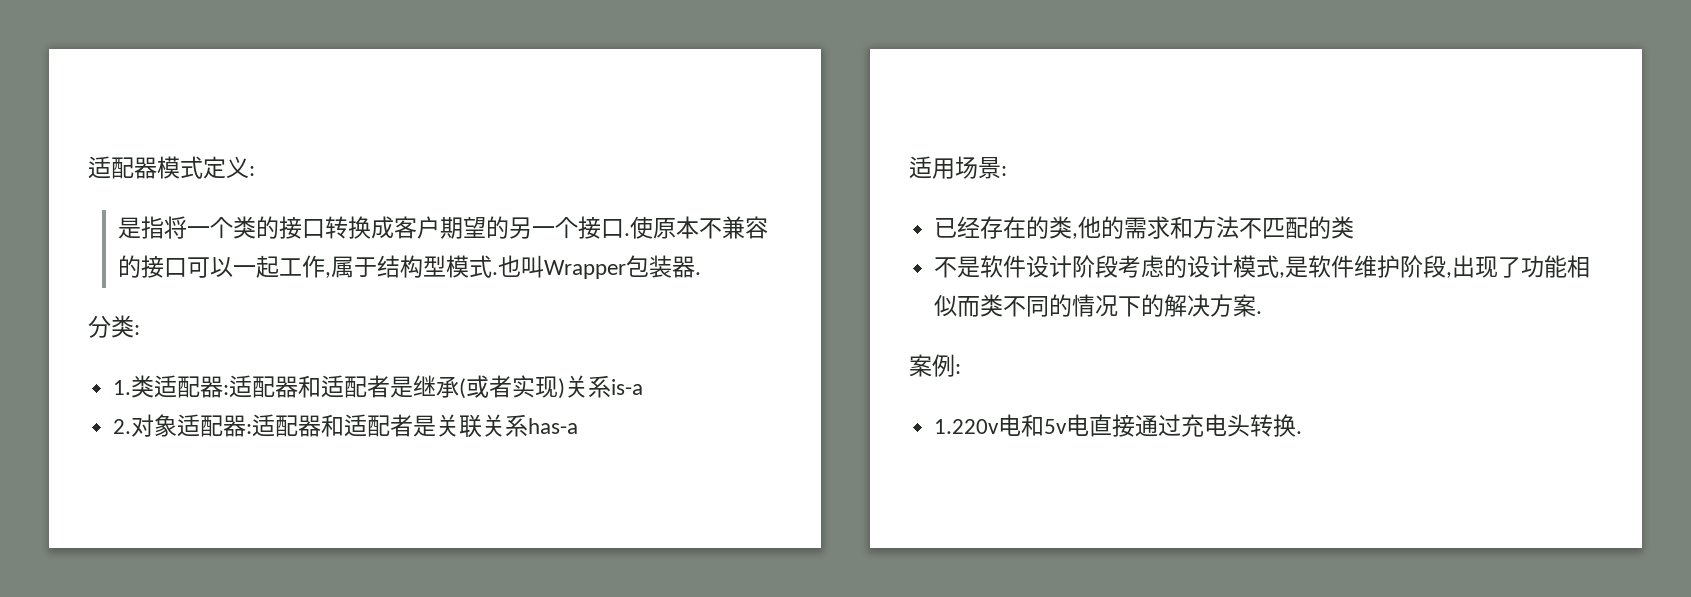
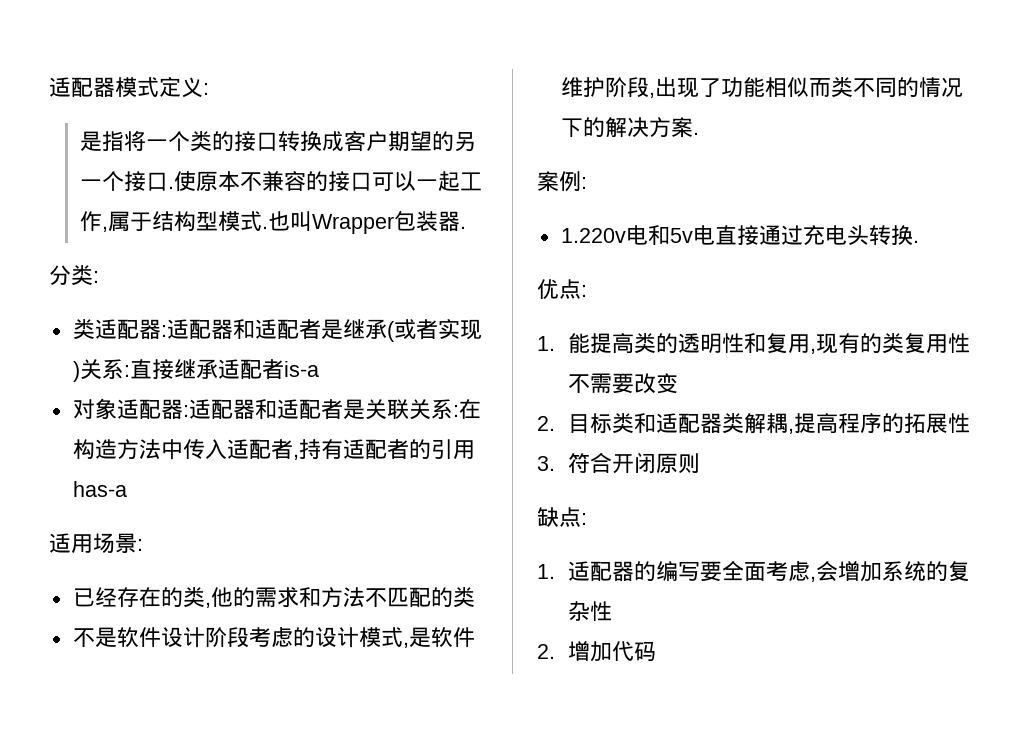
[113,380,132,395] 1. -> (99, 277) none
(612, 386) none -> [123,359,284,380] :直接继承适配者
[113,419,132,434] 2. -> (319, 369) none
(529, 425) none -> [452,399,481,419] [72,439,475,460] :在构造方法中传入适配者,持有适配者的引用
(1303, 432) none -> [537,279,587,300] [537,333,971,354] [568,373,679,394] [537,413,971,434] [537,452,701,474] [537,507,587,527] [537,561,971,582] [568,601,613,621] [537,641,657,662] // 优点: // 1.能提高类的透明性和复用,现有的类复用性不需要改变 // 2.目标类和适配器类解耦,提高程序的拓展性 // 3.符合开闭原则 // 缺点: // 1.适配器的编写要全面考虑,会增加系统的复杂性 // 2.增加代码

